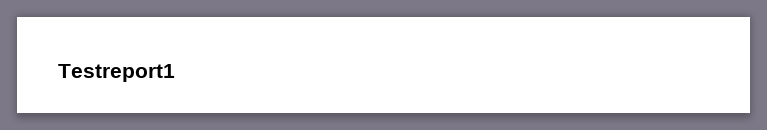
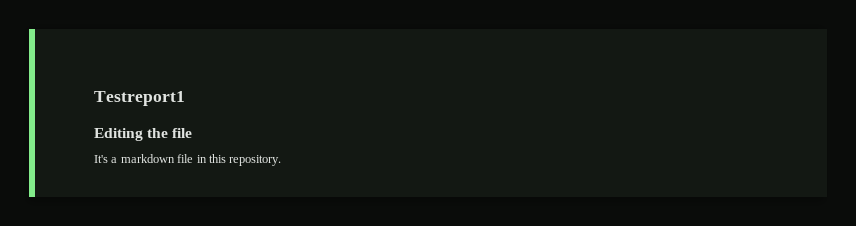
(175, 73) none -> [94,128,193,141] [94,154,282,166] // Editing the file // It's a markdown file in this repository.

